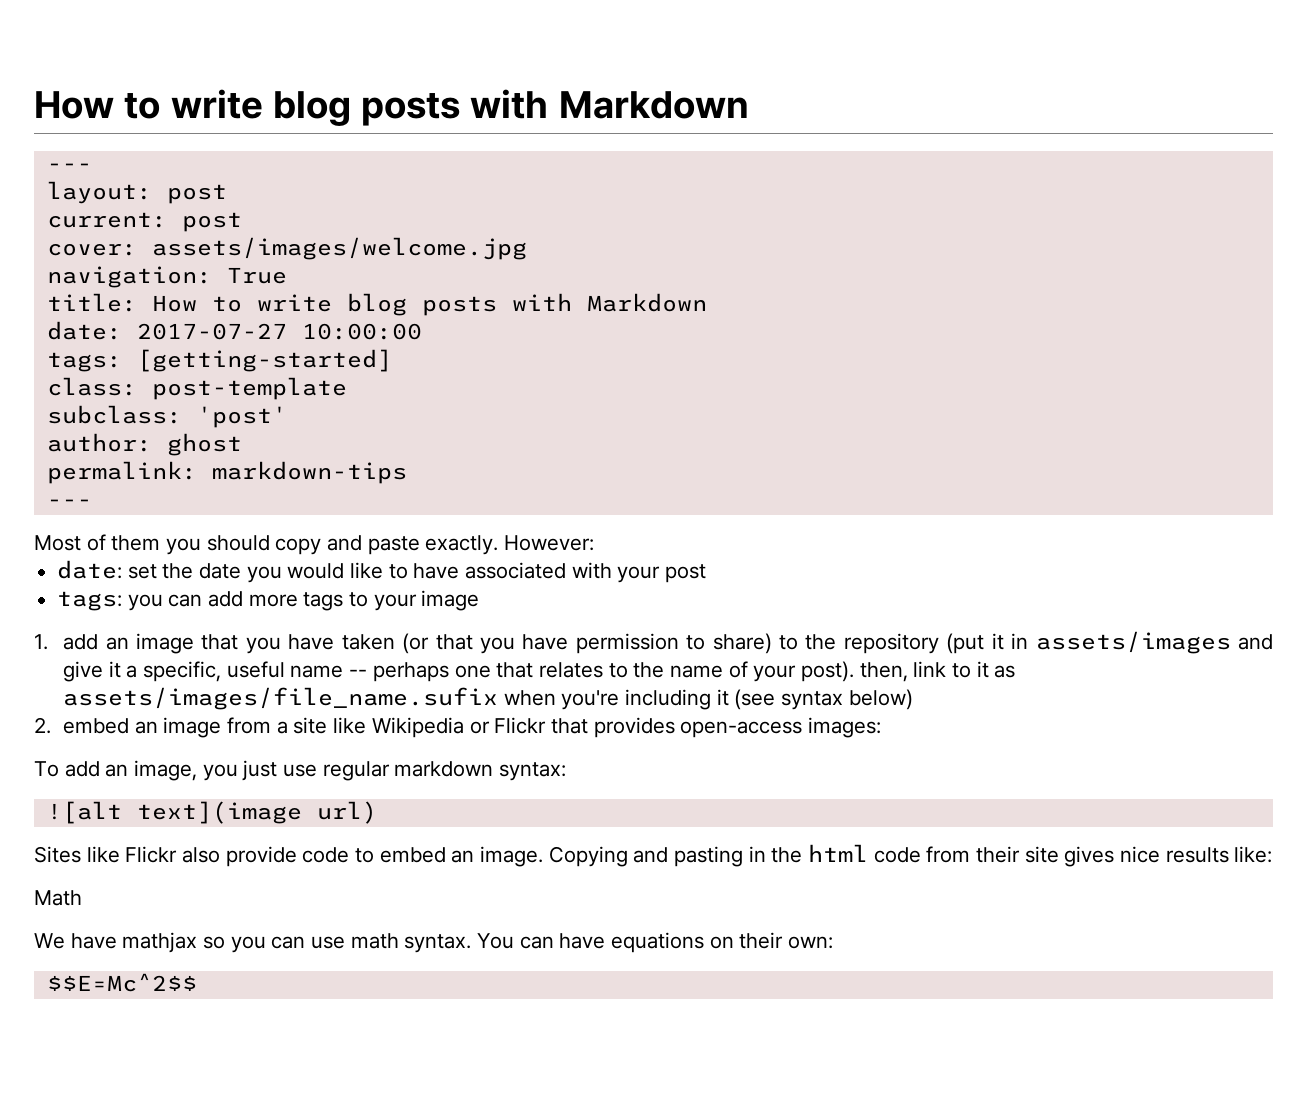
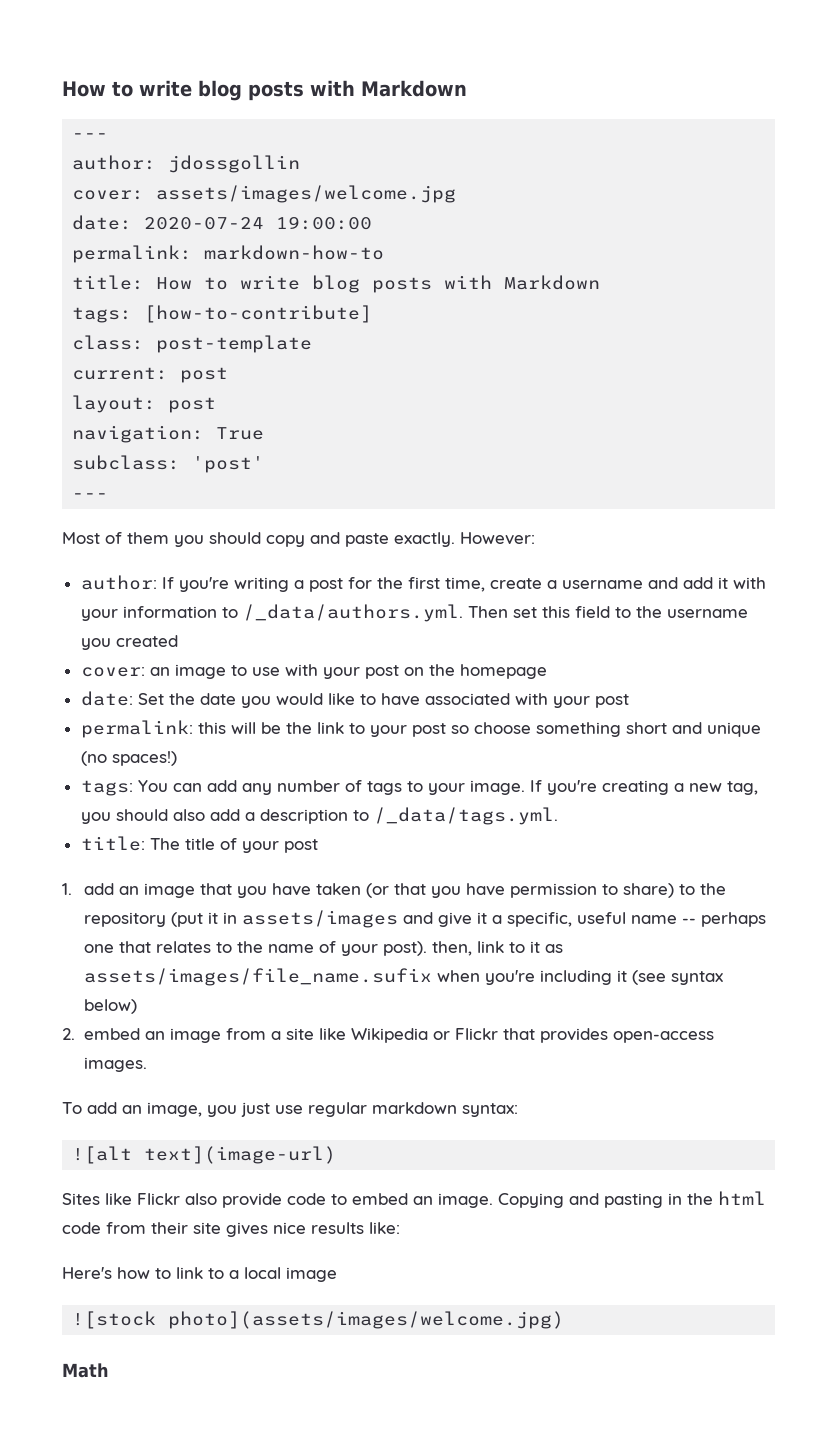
[46,181,227,204] [46,212,242,232] [46,237,527,260] [46,266,287,288] layout: post // current: post // cover: assets/images/welcome.jpg // navigation: True -> [72,155,301,173] [72,185,457,203] [72,215,373,230] [72,245,385,263] author: jdossgollin // cover: assets/images/welcome.jpg // date: 2020-07-24 19:00:00 // permalink: markdown-how-to
[46,321,422,340] [46,349,392,372] // date: 2017-07-27 10:00:00 // tags: [getting-started] -> [72,305,373,323] // tags: [how-to-contribute]
[46,405,287,428] [46,433,242,456] [46,461,407,484] subclass: 'post' // author: ghost // permalink: markdown-tips -> [72,367,229,383] [72,395,217,413] [72,425,265,443] [72,455,265,473] current: post // layout: post // navigation: True // subclass: 'post'
[57,560,157,579] // date: set -> [80,575,766,592] [80,604,748,622] [80,635,178,650] [80,664,547,679] [80,691,164,706] // author: If you're writing a post for the first time, create a username and add it with your information to /_data/authors.yml. Then set this field to the username you created // cover: an image to use with your post on the homepage // date: Set
[57,591,163,611] // tags: you -> [80,720,761,738] [80,751,177,766] [80,780,168,796] // permalink: this will be the link to your post so choose something short and unique (no spaces!) // tags: You
[248,590,480,611] more tags to your image -> [241,780,758,795] [80,807,558,825] [80,836,318,853] any number of tags to your image. If you're creating a new tag, you should also add a description to /_data/tags.yml. // title: The title of your post
[807,717,881,738] images: -> [83,1057,147,1072] images.
[136,801,377,824] text](image url) -> [144,1146,337,1164] text](image-url)
[34,890,82,906] [34,932,834,953] [46,973,197,992] Math // We have mathjax so you can use math syntax. You can have equations on their own: // $$E=Mc^2$$ -> [62,1267,337,1282] [72,1311,565,1329] [62,1363,109,1378] Here's how to link to a local image // ![stock photo](assets/images/welcome.jpg) // Math

